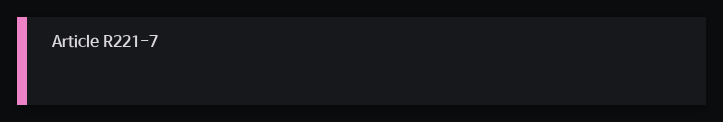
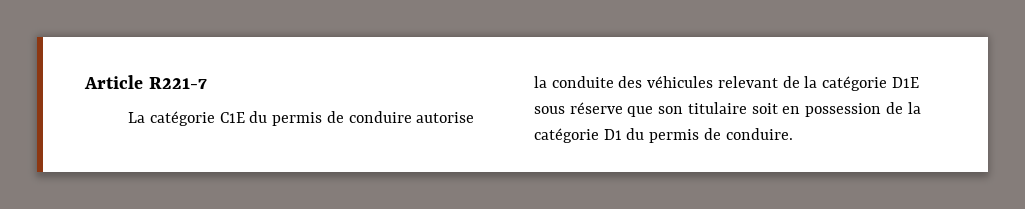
(159, 41) none -> [128,111,475,126] [534,76,919,91] [534,102,921,117] [534,128,793,143] // La catégorie C1E du permis de conduire autorise la conduite des véhicules relevant de la catégorie D1E sous réserve que son titulaire soit en possession de la catégorie D1 du permis de conduire.

